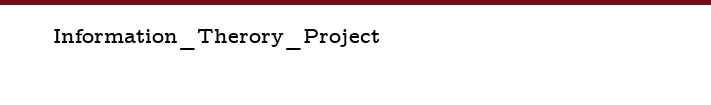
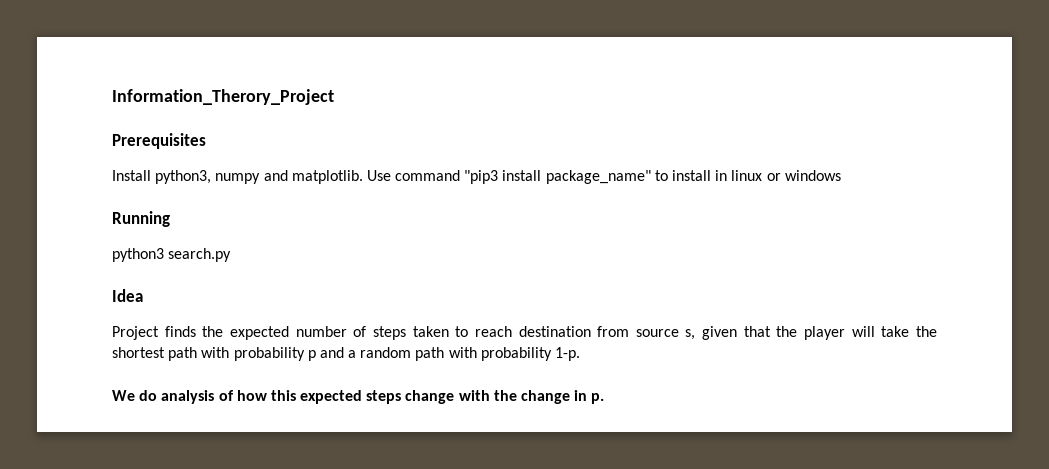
(380, 39) none -> [112,133,206,149] [112,170,841,184] [112,211,170,227] [112,248,232,262] [112,289,143,302] [112,326,937,340] [112,347,581,361] [112,390,605,404] // Prerequisites // Install python3, numpy and matplotlib. Use command "pip3 install package_name" to install in linux or windows // Running // python3 search.py // Idea // Project finds the expected number of steps taken to reach destination from source s, given that the player will take the shortest path with probability p and a random path with probability 1-p. // We do analysis of how this expected steps change with the change in p.

